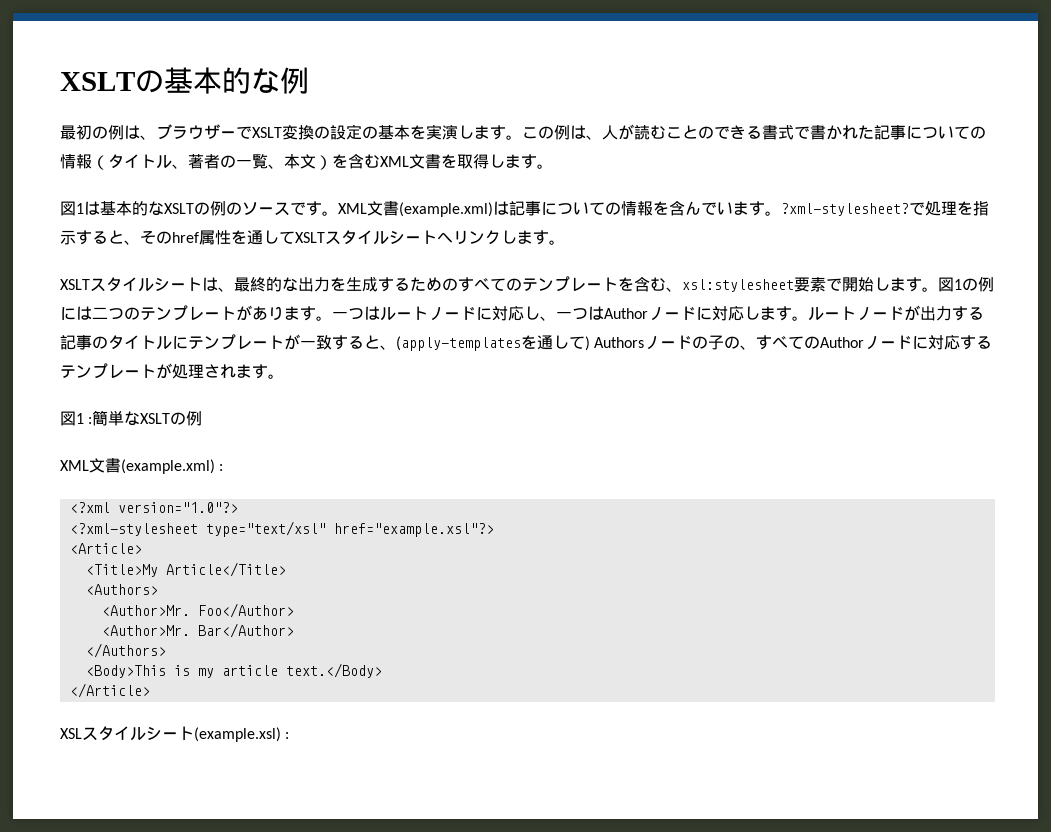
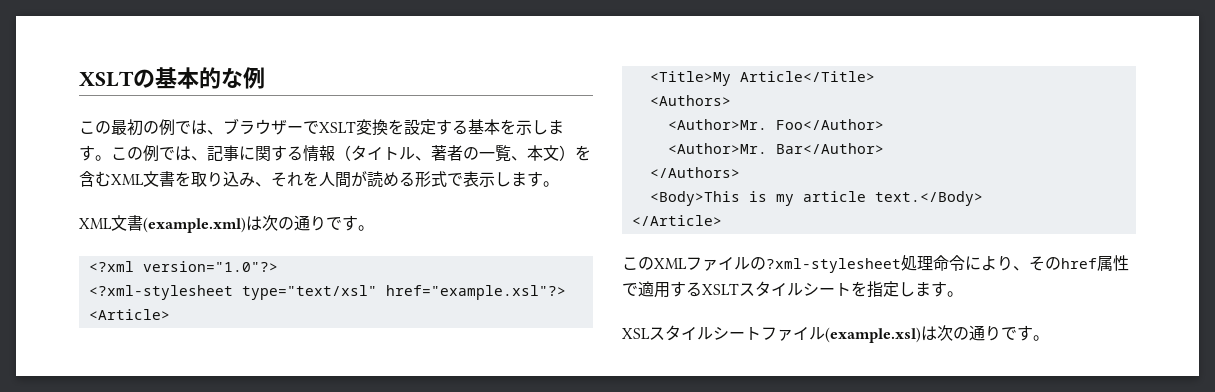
(309, 80) none -> [79,121,111,134] この
(124, 132) none -> [175,121,191,134] で
[314,124,986,140] の設定の基本を実演します。この例は、人が読むことのできる書式で書かれた記事についての -> [388,119,564,135] [79,145,303,162] を設定する基本を示します。この例では、記事に関する
[473,154,553,169] [60,201,989,217] [60,230,565,245] [60,276,994,292] [60,305,984,321] [60,334,993,351] [60,363,284,379] [60,410,203,426] [60,458,224,474] 得します。 // 図1は基本的なXSLTの例のソースです。XML文書(example.xml)は記事についての情報を含んでいます。?xml-stylesheet?で処理を指示すると、そのhref属性を通してXSLTスタイルシートへリンクします。 // XSLTスタイルシートは、最終的な出力を生成するためのすべてのテンプレートを含む、xsl:stylesheet要素で開始します。図1の例には二つのテンプレートがあります。一つはルートノードに対応し、一つはAuthorノードに対応します。ルートノードが出力する記事のタイトルにテンプレートが一致すると、(apply-templatesを通して) Authorsノードの子の、すべてのAuthorノードに対応するテンプレートが処理されます。 // 図1 :簡単なXSLTの例 // XML文書(example.xml) : -> [207,171,559,188] [79,215,374,233] り込み、それを人間が読める形式で表示します。 // XML文書(example.xml)は次の通りです。
(150, 690) none -> [622,255,1129,273] [622,281,963,298] // このXMLファイルの?xml-stylesheet処理命令により、そのhref属性で適用するXSLTスタイルシートを指定します。
[194,727,290,742] (example.xsl) : -> [761,325,1049,343] ファイル(example.xsl)は次の通りです。

